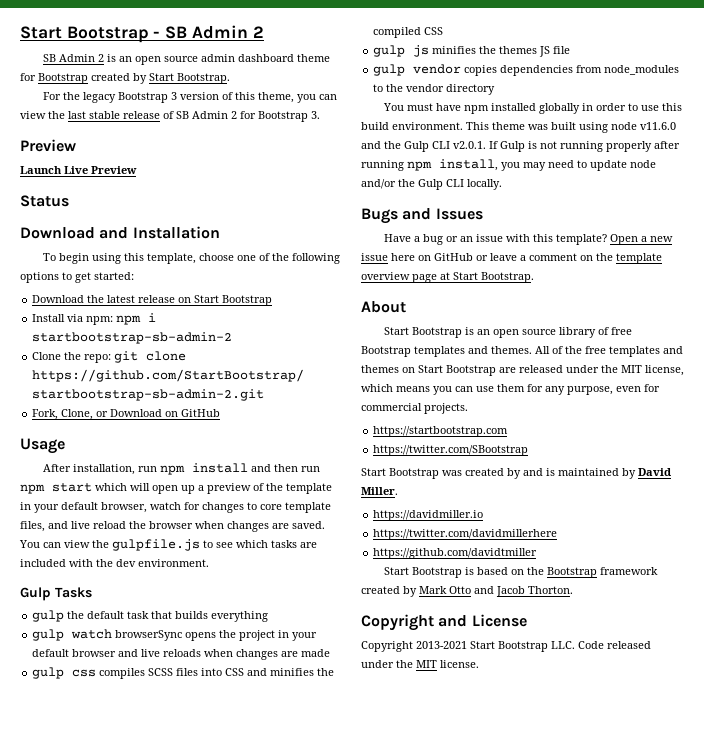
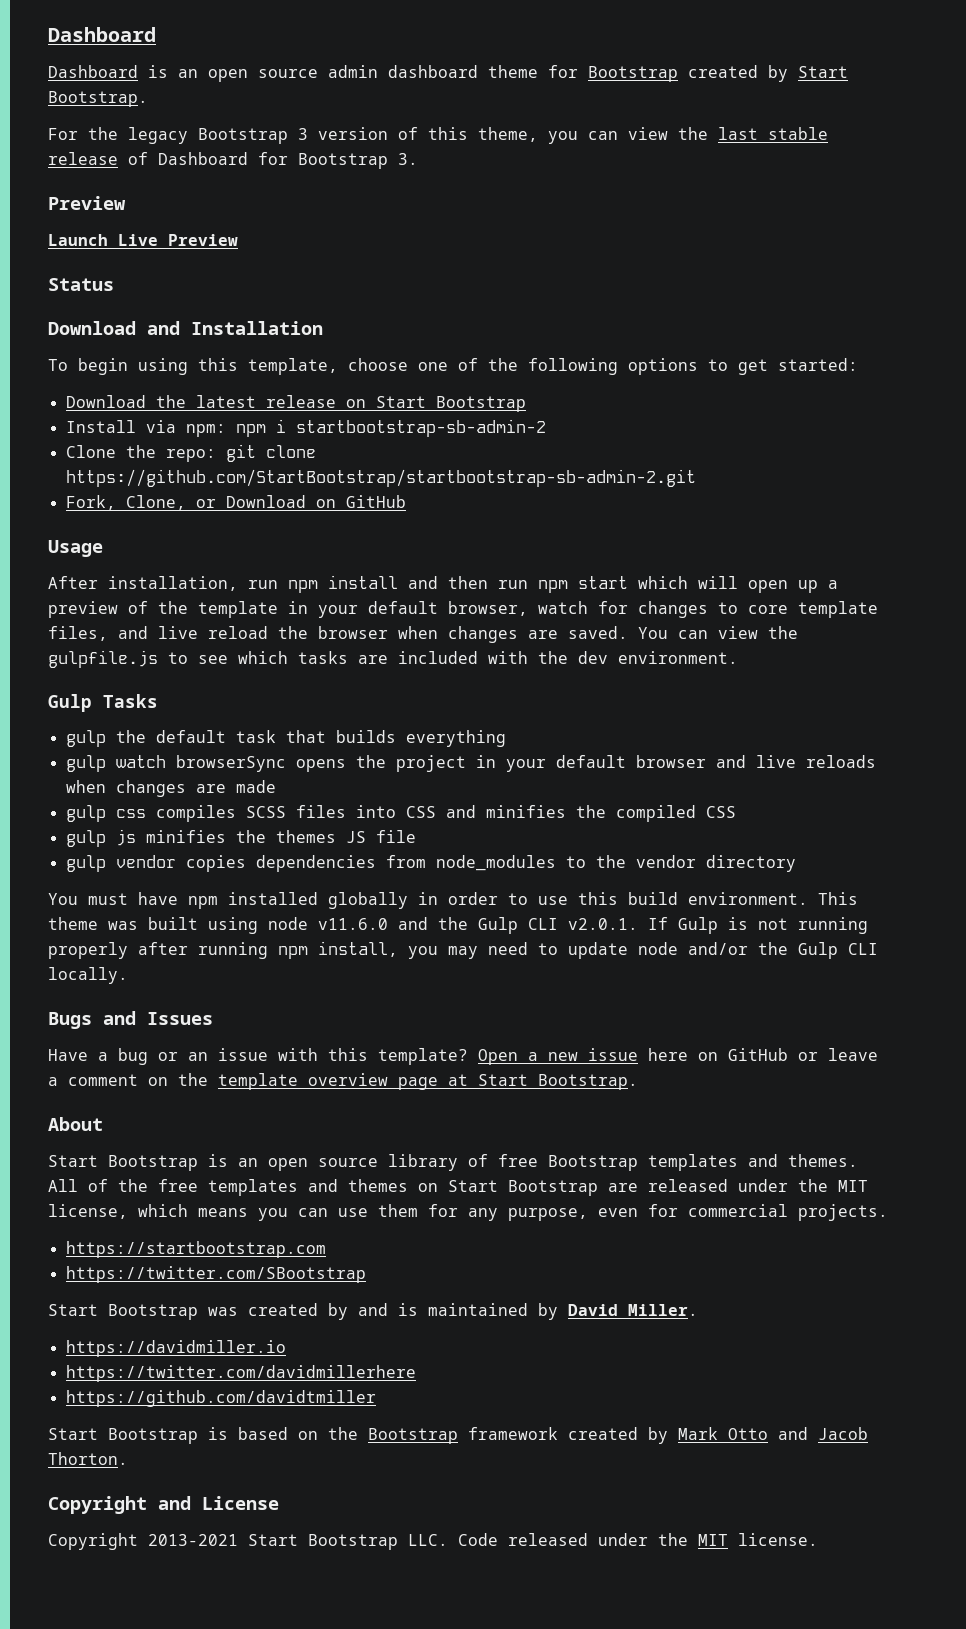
[20,25,264,43] [42,54,104,62] Start Bootstrap - SB Admin 2 // SB Admin 2 -> [48,27,156,42] [48,65,138,78] Dashboard // Dashboard
[176,111,237,119] SB Admin 2 -> [158,152,248,165] Dashboard

